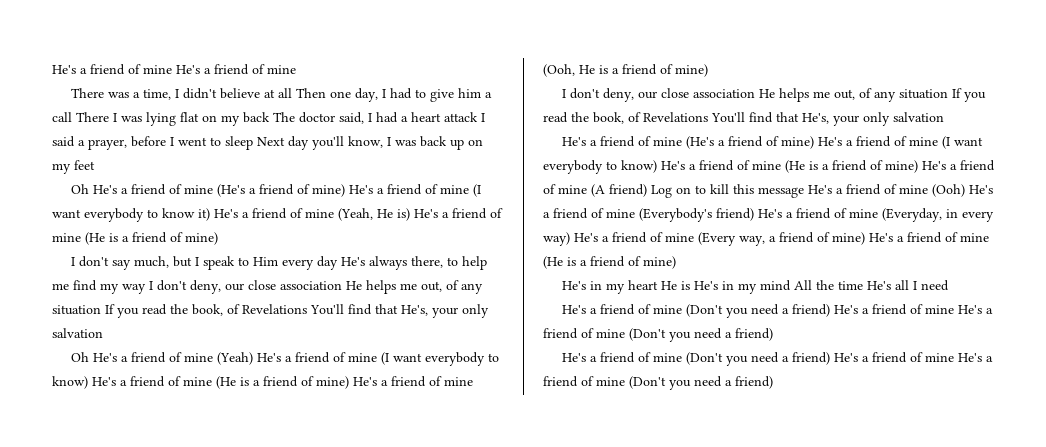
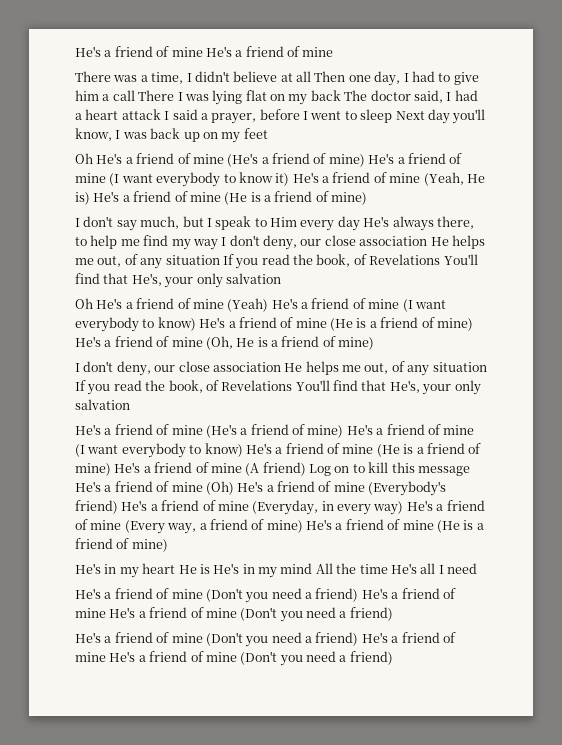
[543,64,575,77] (Ooh, -> [205,336,233,350] (Oh,
[932,184,965,197] (Ooh) -> [205,481,234,495] (Oh)

